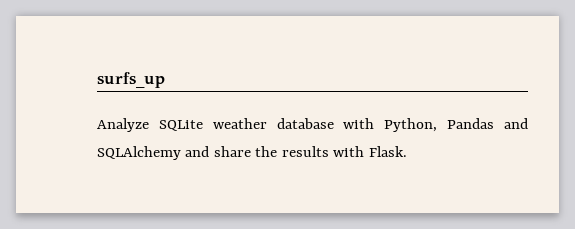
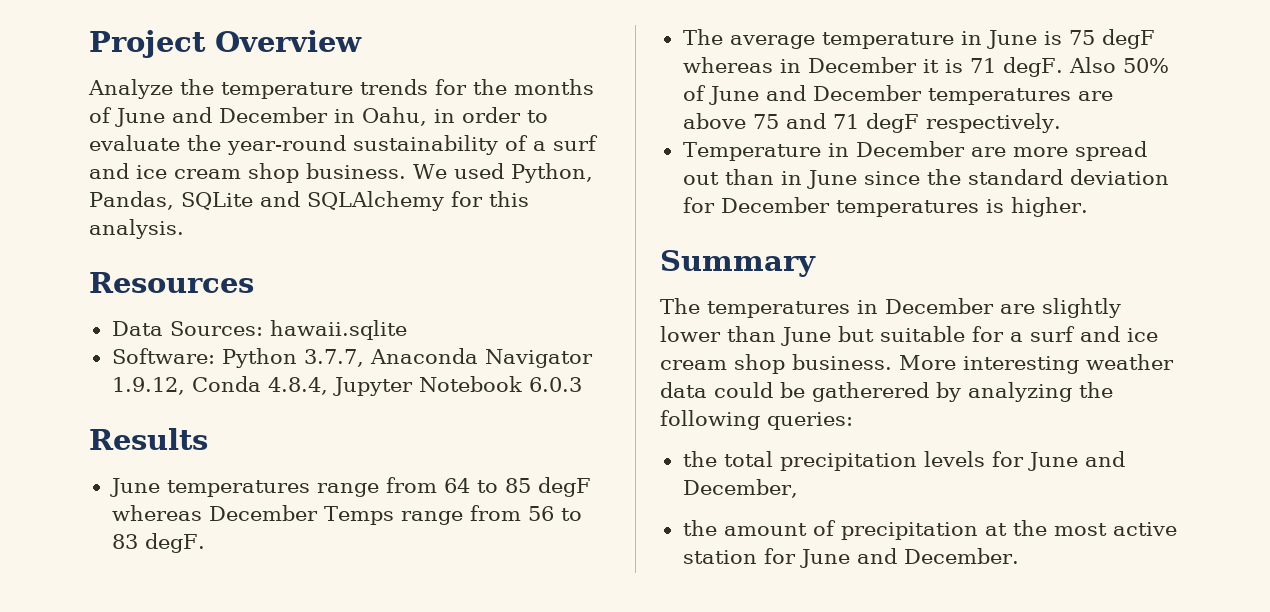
[97,72,165,88] surfs_up -> [89,30,362,58] Project Overview
[158,118,528,132] [97,146,407,160] SQLite weather database with Python, Pandas and SQLAlchemy and share the results with Flask. -> [180,79,594,99] [89,107,548,127] [89,135,598,155] [89,163,593,183] [89,191,529,211] [89,219,184,239] [89,272,254,293] [111,320,407,340] [111,348,593,368] [111,376,582,396] [89,428,208,450] [109,477,591,497] [111,505,582,525] [111,533,205,553] [682,29,1155,49] [682,57,1169,77] [682,85,1113,105] [682,113,1061,133] [682,141,1147,161] [682,169,1169,189] [682,197,1088,217] [660,250,816,277] [660,298,1121,318] [660,326,1158,346] [660,354,1174,374] [660,382,1113,402] [660,410,853,430] [682,451,1125,471] [682,479,798,498] [682,520,1177,540] [682,548,1019,568] the temperature trends for the months of June and December in Oahu, in order to evaluate the year-round sustainability of a surf and ice cream shop business. We used Python, Pandas, SQLite and SQLAlchemy for this analysis. // Resources // Data Sources: hawaii.sqlite // Software: Python 3.7.7, Anaconda Navigator 1.9.12, Conda 4.8.4, Jupyter Notebook 6.0.3 // Results // June temperatures range from 64 to 85 degF whereas December Temps range from 56 to 83 degF. // The average temperature in June is 75 degF whereas in December it is 71 degF. Also 50% of June and December temperatures are above 75 and 71 degF respectively. // Temperature in December are more spread out than in June since the standard deviation for December temperatures is higher. // Summary // The temperatures in December are slightly lower than June but suitable for a surf and ice cream shop business. More interesting weather data could be gatherered by analyzing the following queries: // the total precipitation levels for June and December, // the amount of precipitation at the most active station for June and December.

